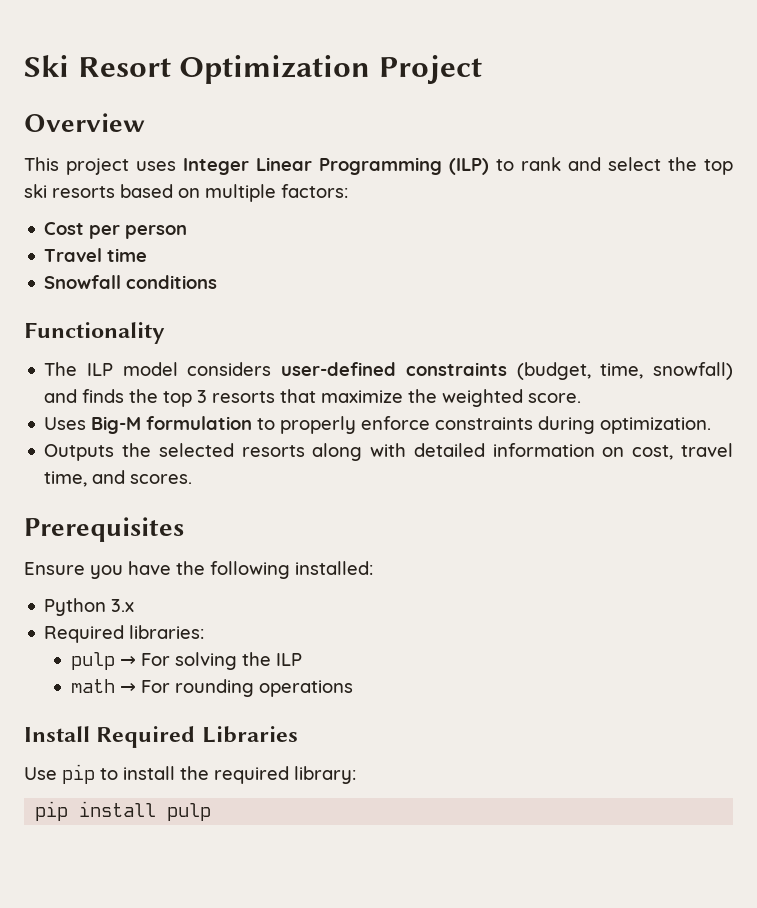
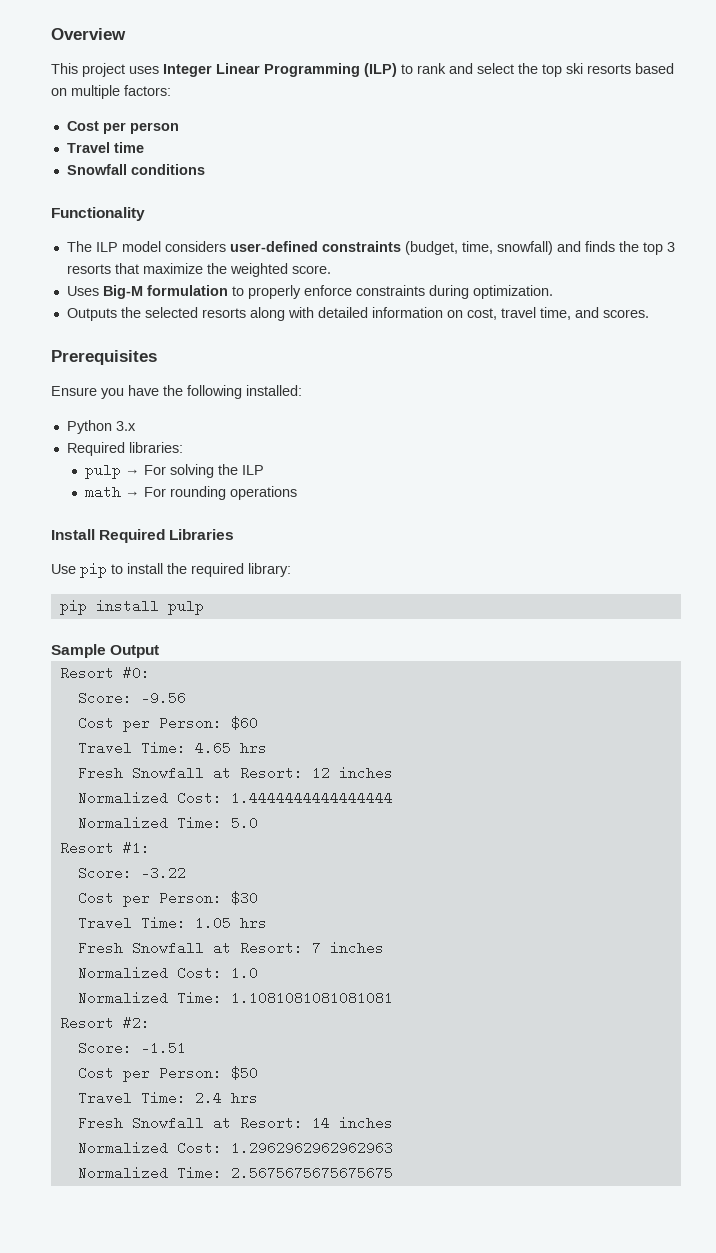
[24,55,482,84] Ski Resort Optimization Project // -> (51, 34) none
(212, 812) none -> [51,644,160,658] [59,666,150,680] [77,691,186,705] [77,716,258,732] [77,741,267,755] [77,766,393,780] [77,791,393,805] [77,816,258,830] [59,841,150,855] [77,866,186,880] [77,891,258,907] [77,916,267,930] [77,941,384,955] [77,966,258,980] [77,991,393,1005] [59,1016,150,1030] [77,1041,186,1055] [77,1066,258,1082] [77,1091,258,1105] [77,1116,393,1130] [77,1141,393,1155] [77,1166,393,1180] // Sample Output // Resort #0: // Score: -9.56 // Cost per Person: $60 // Travel Time: 4.65 hrs // Fresh Snowfall at Resort: 12 inches // Normalized Cost: 1.4444444444444444 // Normalized Time: 5.0 // Resort #1: // Score: -3.22 // Cost per Person: $30 // Travel Time: 1.05 hrs // Fresh Snowfall at Resort: 7 inches // Normalized Cost: 1.0 // Normalized Time: 1.1081081081081081 // Resort #2: // Score: -1.51 // Cost per Person: $50 // Travel Time: 2.4 hrs // Fresh Snowfall at Resort: 14 inches // Normalized Cost: 1.2962962962962963 // Normalized Time: 2.5675675675675675

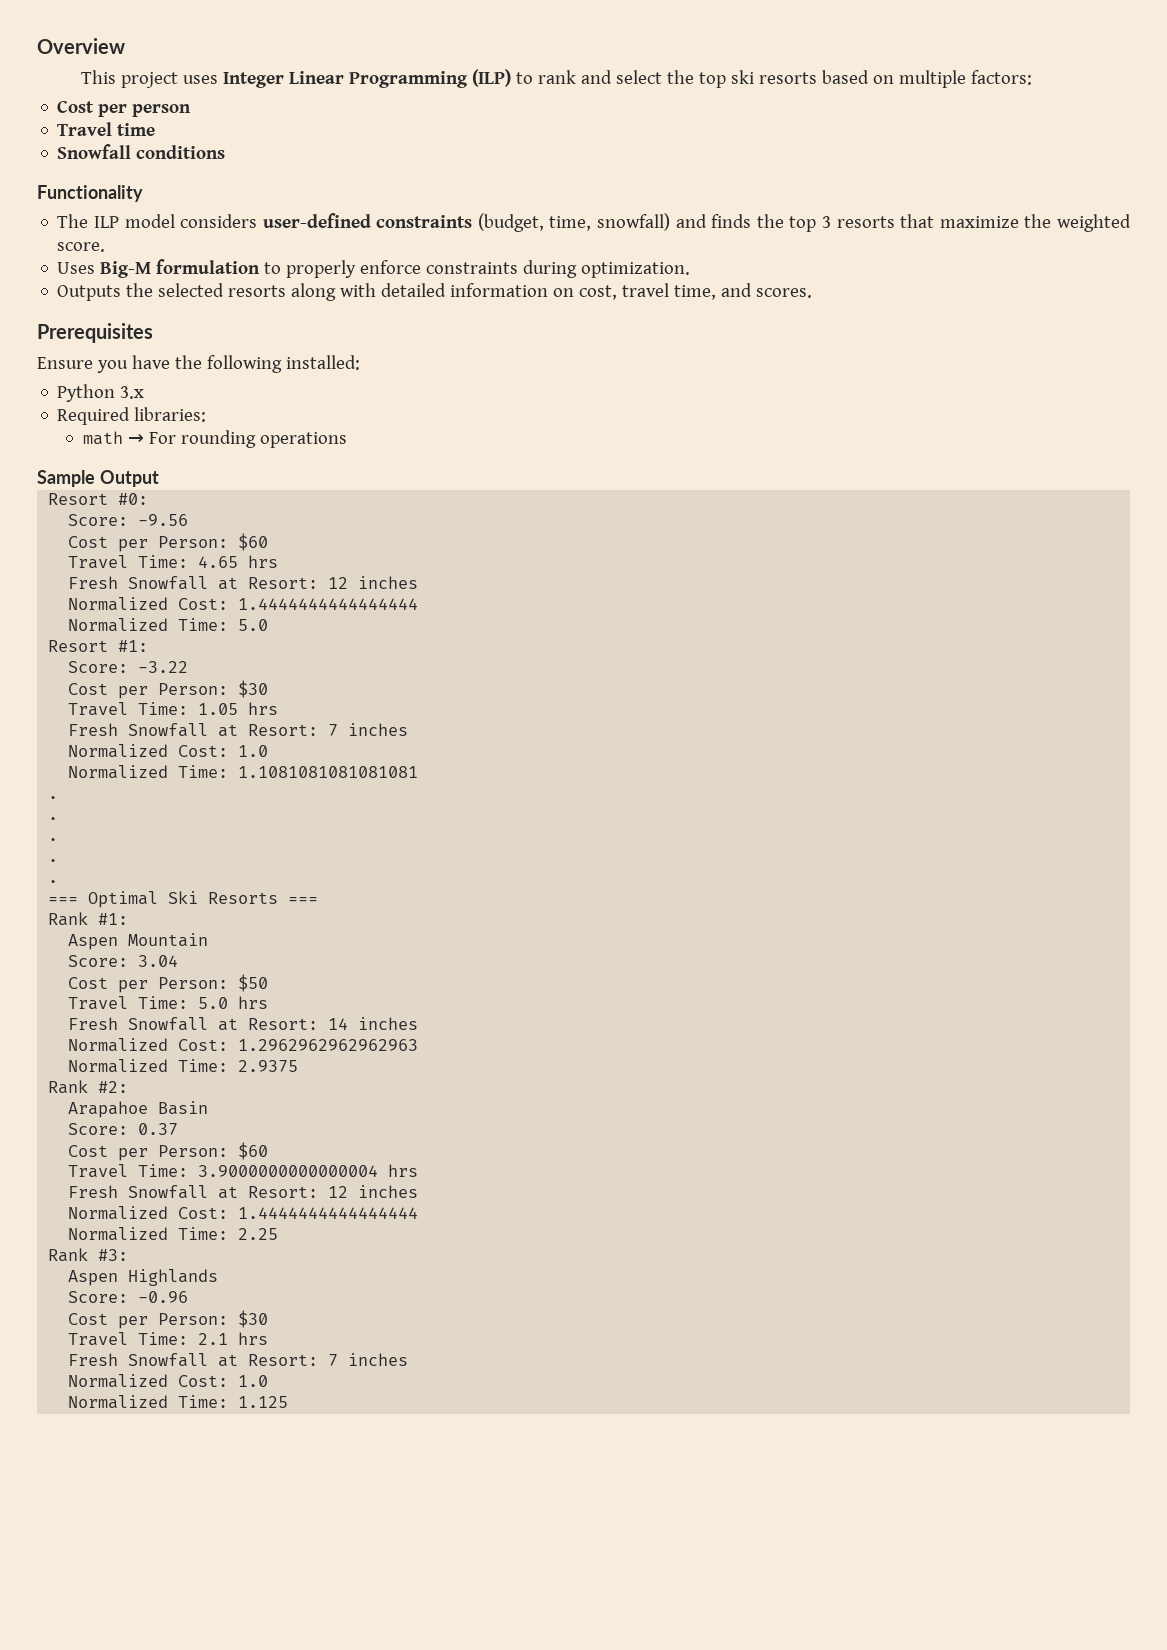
[84,464,264,479] // pulp → For solving the ILP -> (207, 414) none
[51,529,235,543] [51,563,291,578] [59,599,204,615] // Install Required Libraries // Use pip to install the required library: // pip install pulp -> (347, 440) none
[59,1016,150,1030] [77,1041,186,1055] Resort #2: // Score: -1.51 -> [48,796,59,799] [48,817,59,820] [48,838,59,841] [48,859,59,862] [48,880,59,883] [48,891,319,908] [48,912,129,926] [68,933,209,950] [68,955,179,967] . // . // . // . // . // === Optimal Ski Resorts === // Rank #1: // Aspen Mountain // Score: 3.04
[194,1091,222,1105] 2.4 -> [198,997,229,1009] 5.0
[230,1166,393,1180] 2.5675675675675675 -> [238,1060,299,1072] [48,1080,129,1094] [68,1101,209,1118] [68,1123,179,1135] [68,1142,269,1161] [68,1164,419,1178] [68,1185,419,1199] [68,1206,419,1220] [68,1227,279,1241] [48,1248,129,1262] [68,1269,219,1286] [68,1291,189,1303] [68,1310,269,1329] [68,1332,269,1346] [68,1353,409,1367] [68,1374,269,1388] [68,1395,289,1409] 2.9375 // Rank #2: // Arapahoe Basin // Score: 0.37 // Cost per Person: $60 // Travel Time: 3.9000000000000004 hrs // Fresh Snowfall at Resort: 12 inches // Normalized Cost: 1.4444444444444444 // Normalized Time: 2.25 // Rank #3: // Aspen Highlands // Score: -0.96 // Cost per Person: $30 // Travel Time: 2.1 hrs // Fresh Snowfall at Resort: 7 inches // Normalized Cost: 1.0 // Normalized Time: 1.125

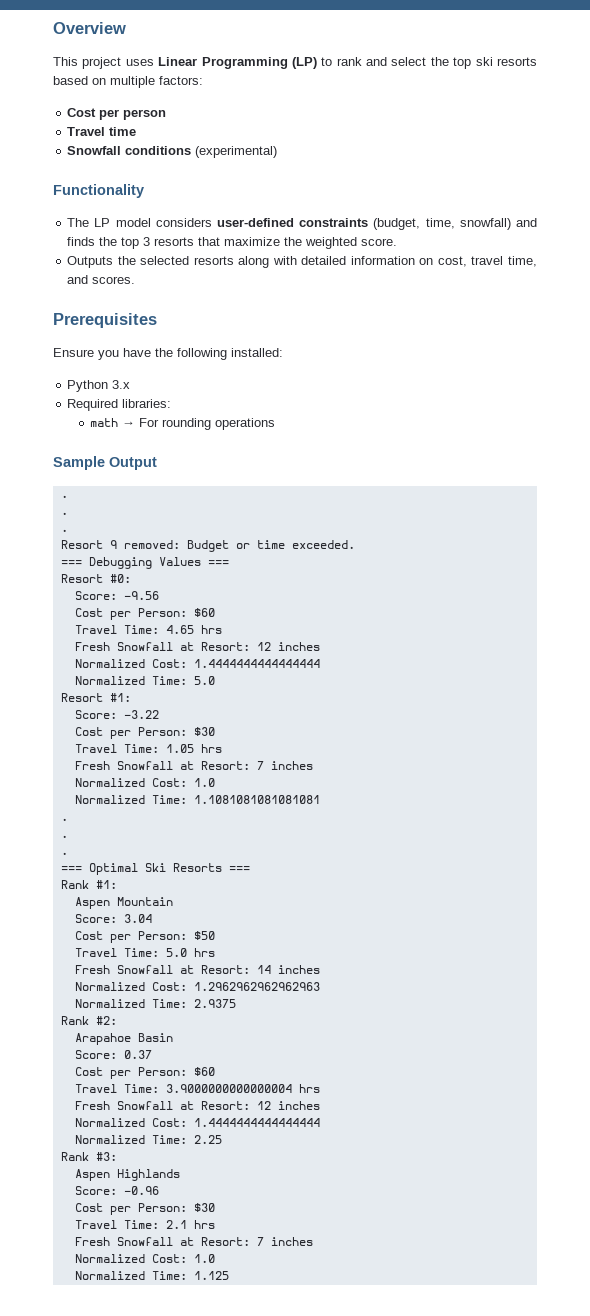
[223,72,285,88] Integer -> (154, 62) none
[472,69,512,87] (ILP) -> [291,57,317,69] (LP)
(226, 152) none -> [195,146,278,158] (experimental)
[93,216,119,228] ILP -> [94,218,111,227] LP
[57,259,691,278] // Uses Big-M formulation to properly enforce constraints during optimization. -> (398, 242) none
(159, 478) none -> [60,495,68,498] [60,512,68,515] [60,529,68,532] [60,540,355,552] [60,557,229,569] // . // . // . // Resort 9 removed: Budget or time exceeded. // === Debugging Values ===
[48,859,59,862] [48,880,59,883] // . // . -> (68, 853) none

